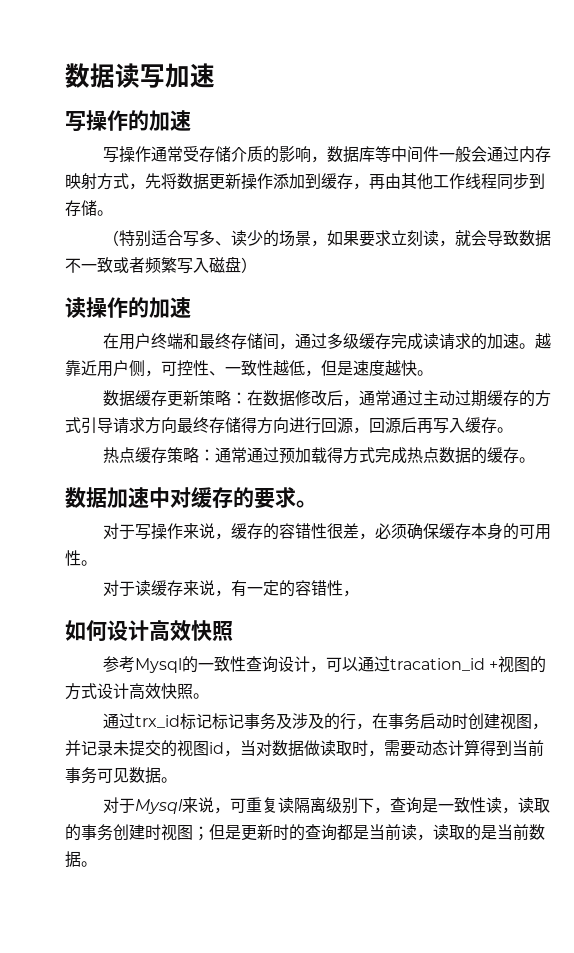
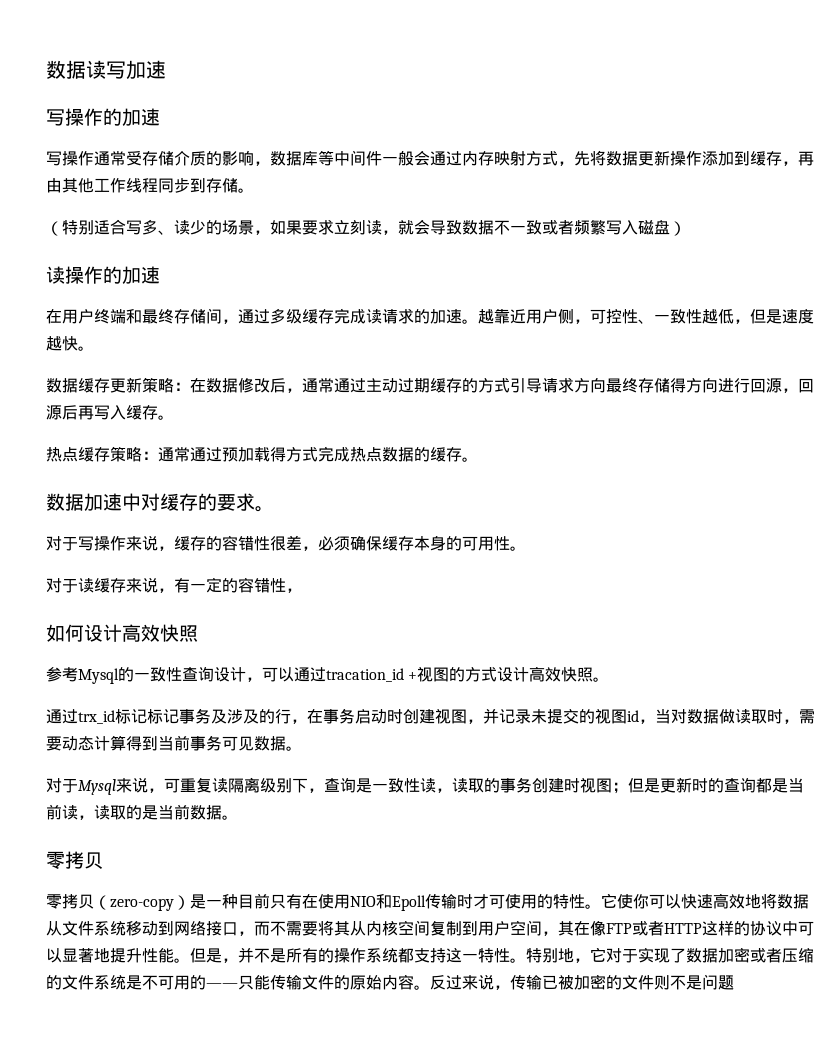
(97, 864) none -> [46,851,103,869] [46,893,809,911] [46,920,814,936] [46,947,814,963] [46,974,734,990] // 零拷贝 // 零拷贝（zero-copy）是一种目前只有在使用NIO和Epoll传输时才可使用的特性。它使你可以快速高效地将数据从文件系统移动到网络接口，而不需要将其从内核空间复制到用户空间，其在像FTP或者HTTP这样的协议中可以显著地提升性能。但是，并不是所有的操作系统都支持这一特性。特别地，它对于实现了数据加密或者压缩的文件系统是不可用的——只能传输文件的原始内容。反过来说，传输已被加密的文件则不是问题

